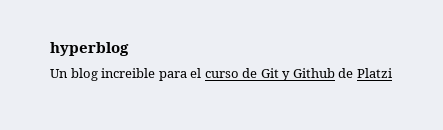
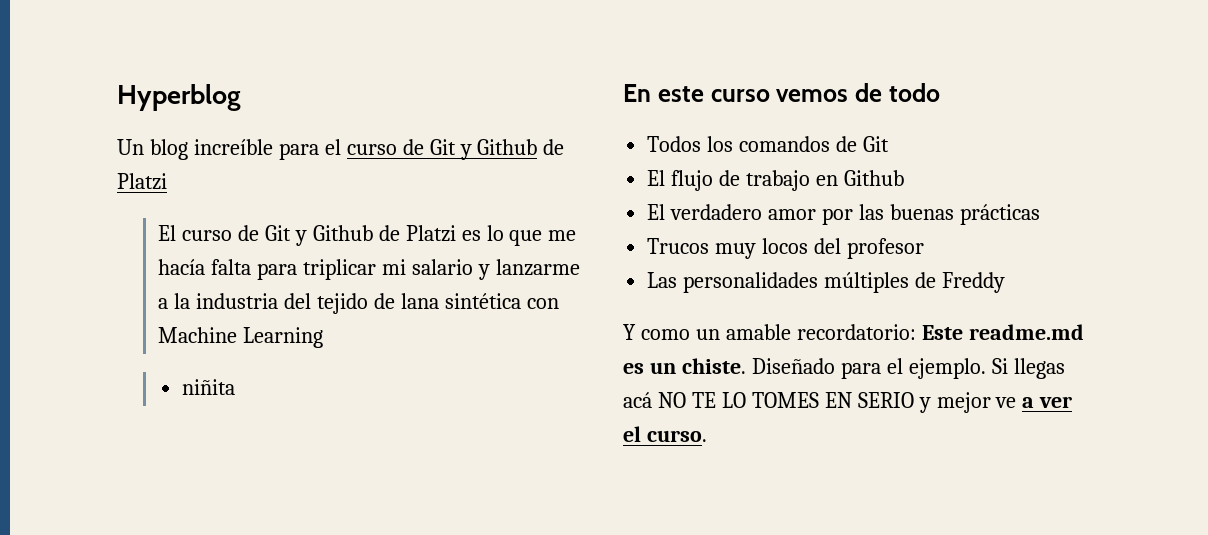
[50,42,129,56] hyperblog -> [117,84,241,111] Hyperblog
[101,68,156,78] increible -> [193,139,273,155] increíble
(392, 73) none -> [158,225,577,246] [158,259,580,280] [158,293,559,314] [158,327,324,348] [182,379,236,395] [623,83,940,102] [647,136,889,152] [647,170,904,191] [647,204,1040,225] [647,238,924,259] [647,272,1005,293] [623,324,1084,340] [623,358,1065,379] [623,392,1073,413] [623,426,707,442] // El curso de Git y Github de Platzi es lo que me hacía falta para triplicar mi salario y lanzarme a la industria del tejido de lana sintética con Machine Learning // niñita // En este curso vemos de todo // Todos los comandos de Git // El flujo de trabajo en Github // El verdadero amor por las buenas prácticas // Trucos muy locos del profesor // Las personalidades múltiples de Freddy // Y como un amable recordatorio: Este readme.md es un chiste. Diseñado para el ejemplo. Si llegas acá NO TE LO TOMES EN SERIO y mejor ve a ver el curso.

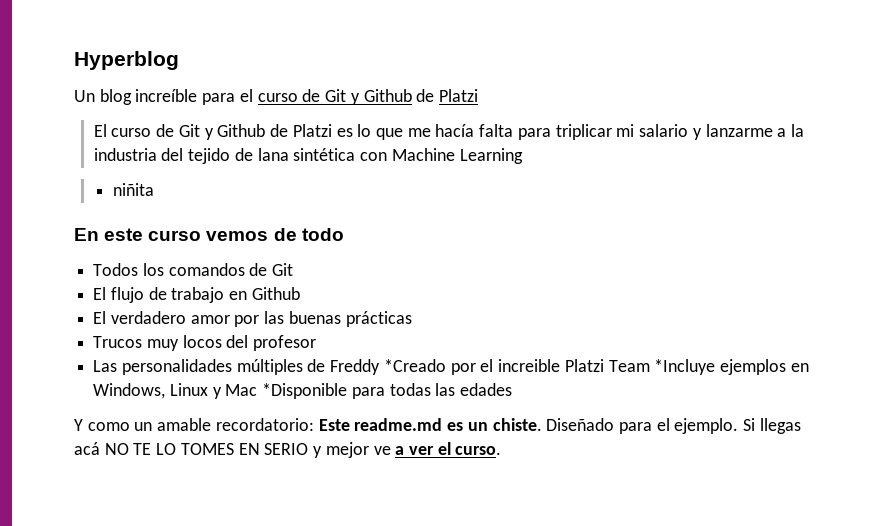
(1005, 282) none -> [383,359,809,375] [93,383,513,399] *Creado por el increible Platzi Team *Incluye ejemplos en Windows, Linux y Mac *Disponible para todas las edades

